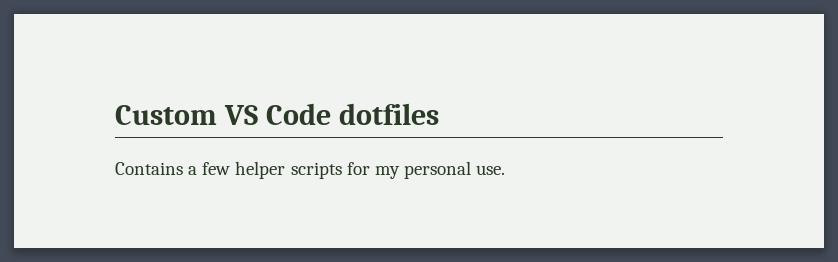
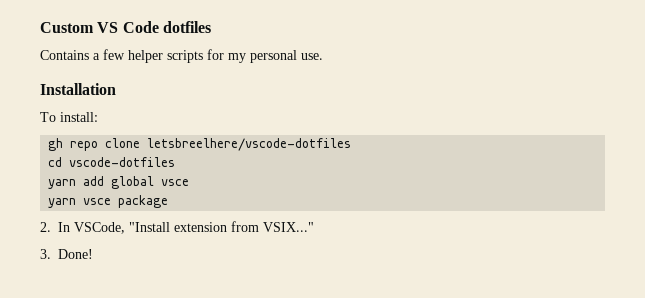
(506, 170) none -> [40,83,116,95] [40,112,98,122] [48,138,352,151] [48,157,176,167] [48,176,190,189] [48,195,169,208] [40,221,315,234] [40,249,94,259] // Installation // To install: // gh repo clone letsbreelhere/vscode-dotfiles // cd vscode-dotfiles // yarn add global vsce // yarn vsce package // 2. In VSCode, "Install extension from VSIX..." // 3. Done!

